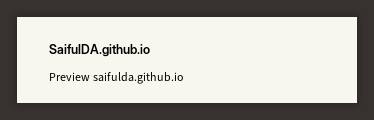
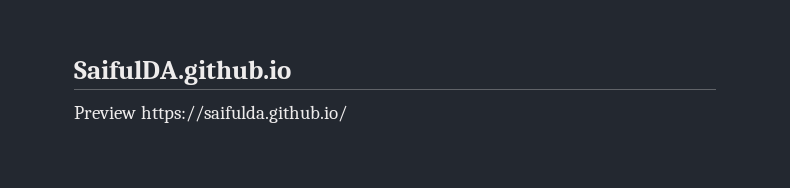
[93,72,185,84] saifulda.github.io -> [141,105,348,123] https://saifulda.github.io/

